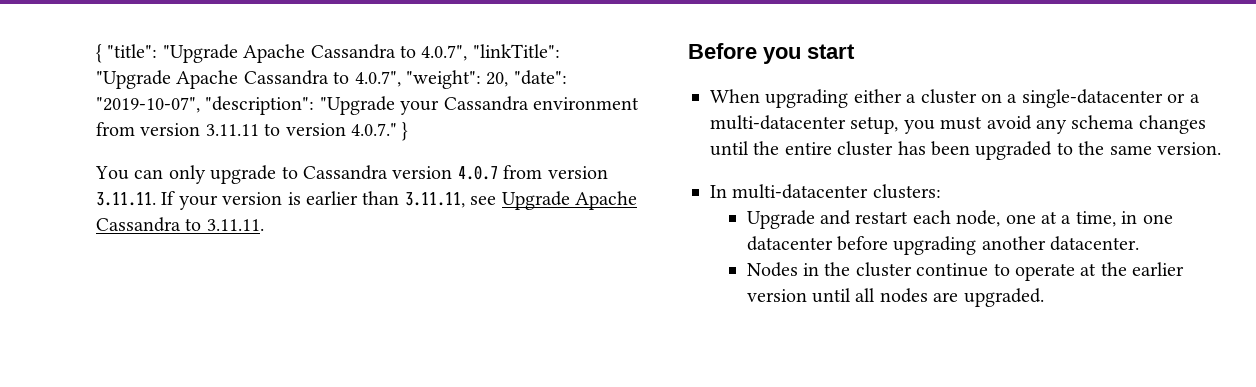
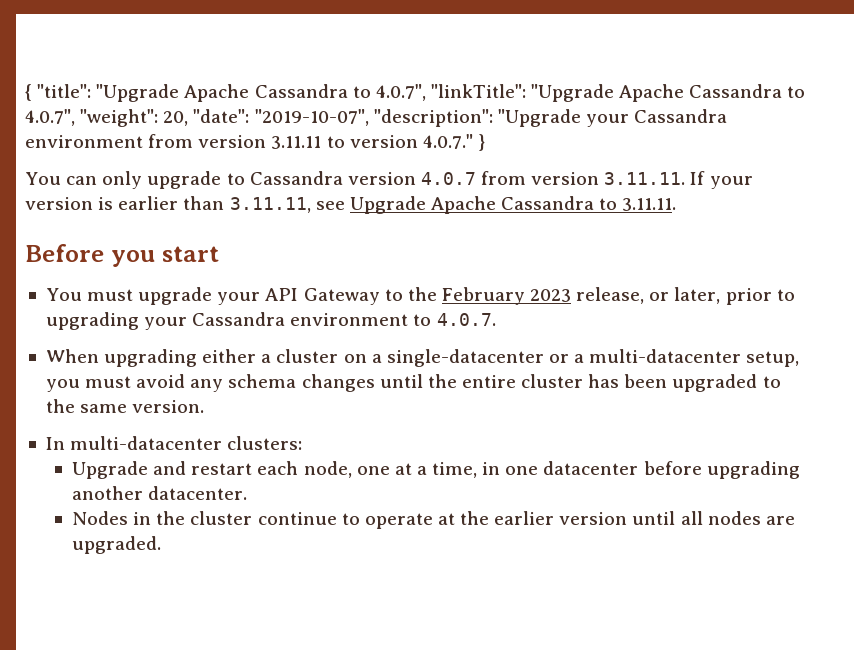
(855, 51) none -> [45,287,795,305] [45,312,496,330] // You must upgrade your API Gateway to the February 2023 release, or later, prior to upgrading your Cassandra environment to 4.0.7.

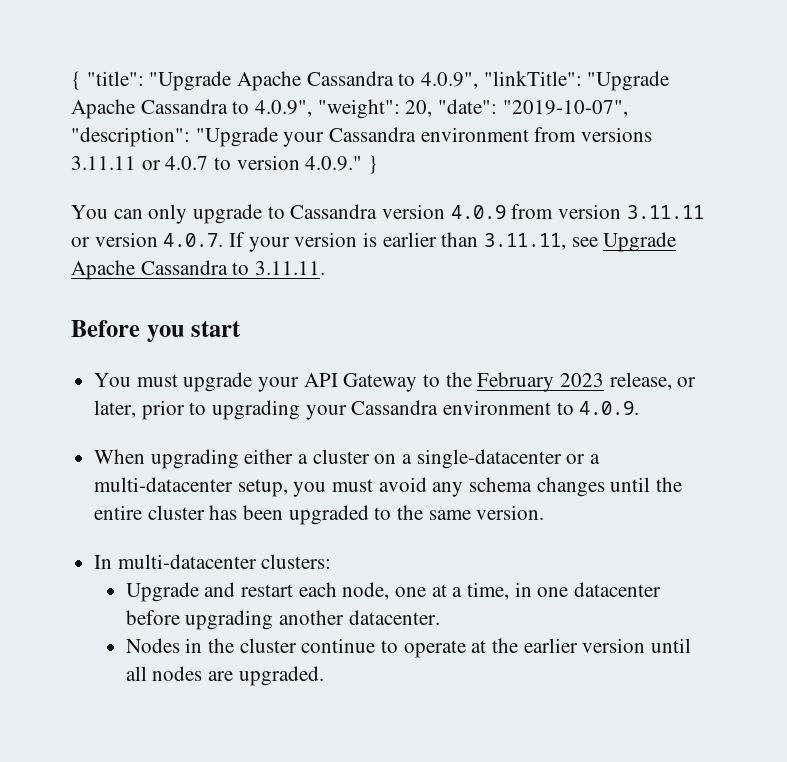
[375,84,426,101] 4.0.7", -> [421,72,479,89] 4.0.9",
[25,109,75,126] 4.0.7", -> [255,100,313,117] 4.0.9",
[198,135,322,149] version 3.11.11 -> [581,127,653,142] [71,156,209,170] versions 3.11.11 or 4.0.7
[422,134,473,149] 4.0.7." -> [305,156,363,171] 4.0.9."
[420,171,686,185] 4.0.7 from version 3.11.11. -> [450,204,704,219] [71,232,224,247] 4.0.9 from version 3.11.11 or version 4.0.7.
[436,313,496,326] 4.0.7. -> [579,401,640,415] 4.0.9.

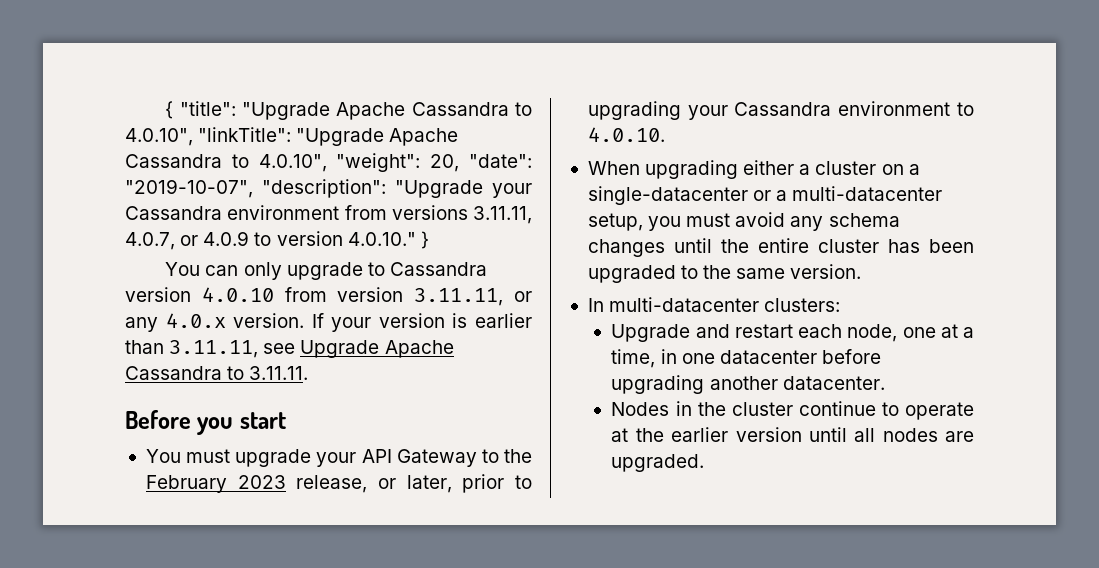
[421,72,479,89] 4.0.9", -> [125,128,193,146] 4.0.10",
[255,100,313,117] 4.0.9", -> [258,154,327,172] 4.0.10",
[71,156,209,170] 3.11.11 or 4.0.7 -> [473,206,532,224] [125,231,250,250] 3.11.11, 4.0.7, or 4.0.9
[305,156,363,171] 4.0.9." -> [347,232,416,246] 4.0.10."
[450,205,506,219] 4.0.9 -> [201,287,274,302] 4.0.10
[626,205,704,219] [71,232,224,247] 3.11.11 or version 4.0.7. -> [414,288,532,306] [125,313,305,332] 3.11.11, or any 4.0.x version.
[579,401,640,415] 4.0.9. -> [587,127,665,142] 4.0.10.

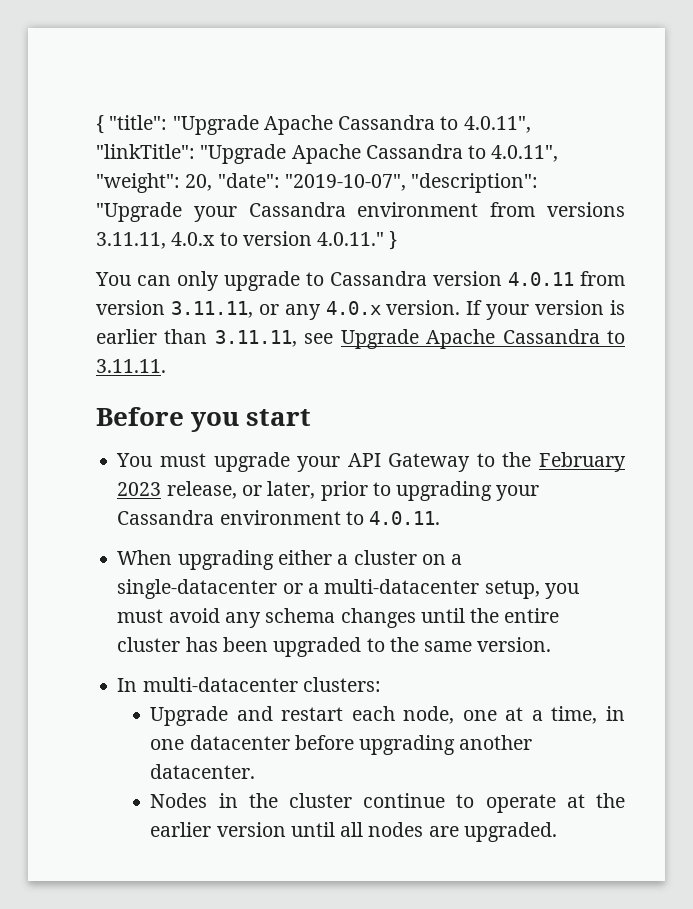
[125,128,193,146] 4.0.10", -> [463,116,531,133] 4.0.11",
[258,154,327,172] 4.0.10", -> [491,145,559,162] 4.0.11",
[125,231,250,250] 4.0.7, or 4.0.9 -> [171,232,216,246] 4.0.x
[347,232,416,246] 4.0.10." -> [317,232,385,246] 4.0.11."
[201,287,274,302] 4.0.10 -> [508,272,574,286] 4.0.11
[587,127,665,142] 4.0.10. -> [369,511,441,525] 4.0.11.

